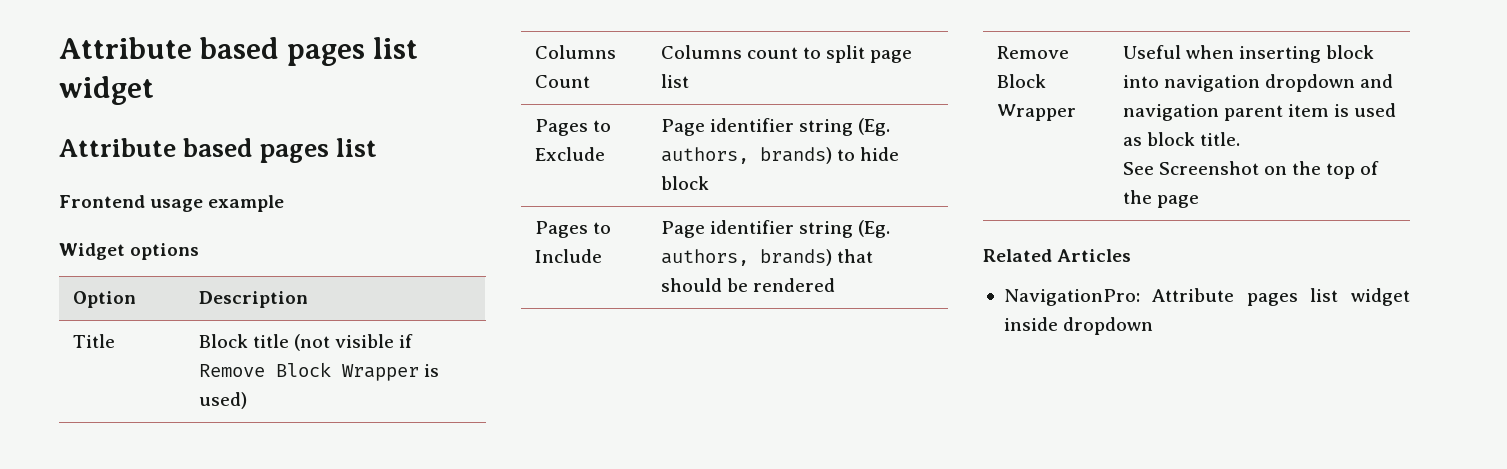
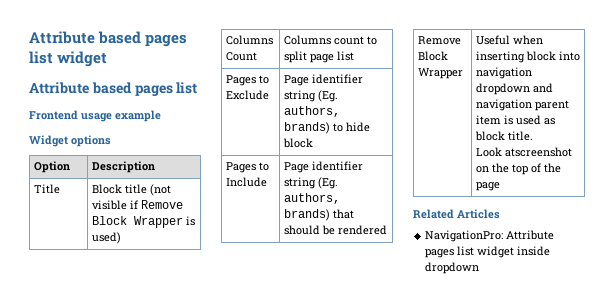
[1122,161,1259,175] See Screenshot -> [475,147,572,157] Look atscreenshot

